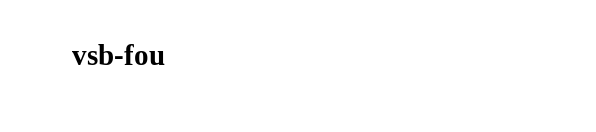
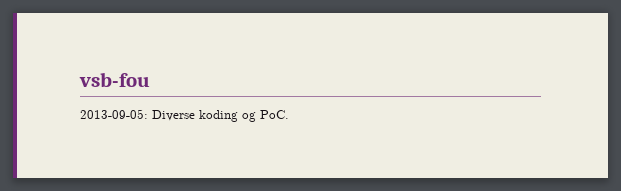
(165, 54) none -> [80,109,289,122] // 2013-09-05: Diverse koding og PoC.

